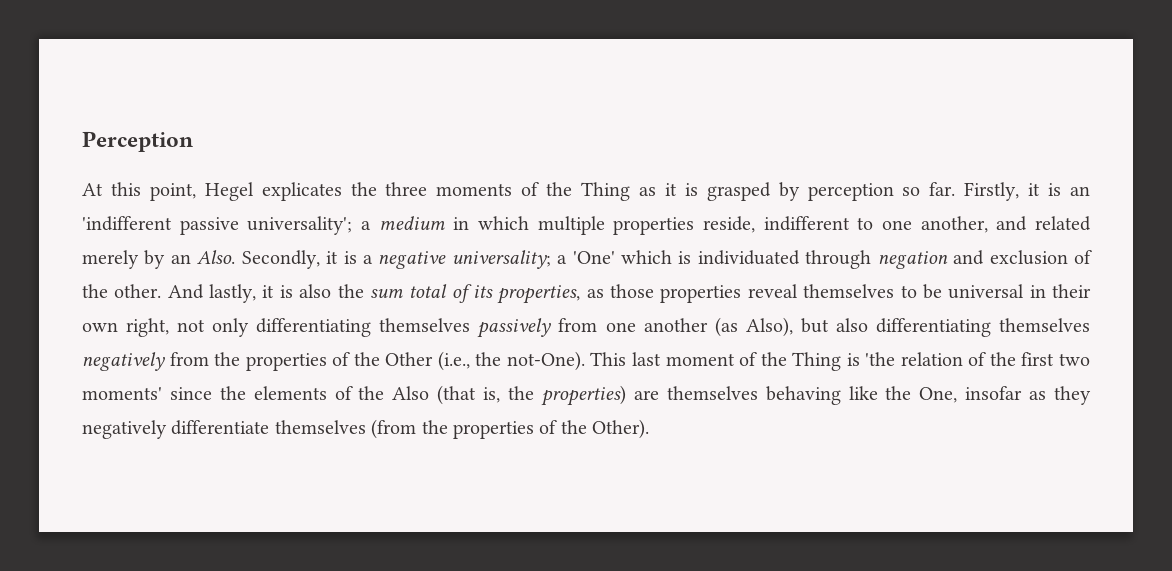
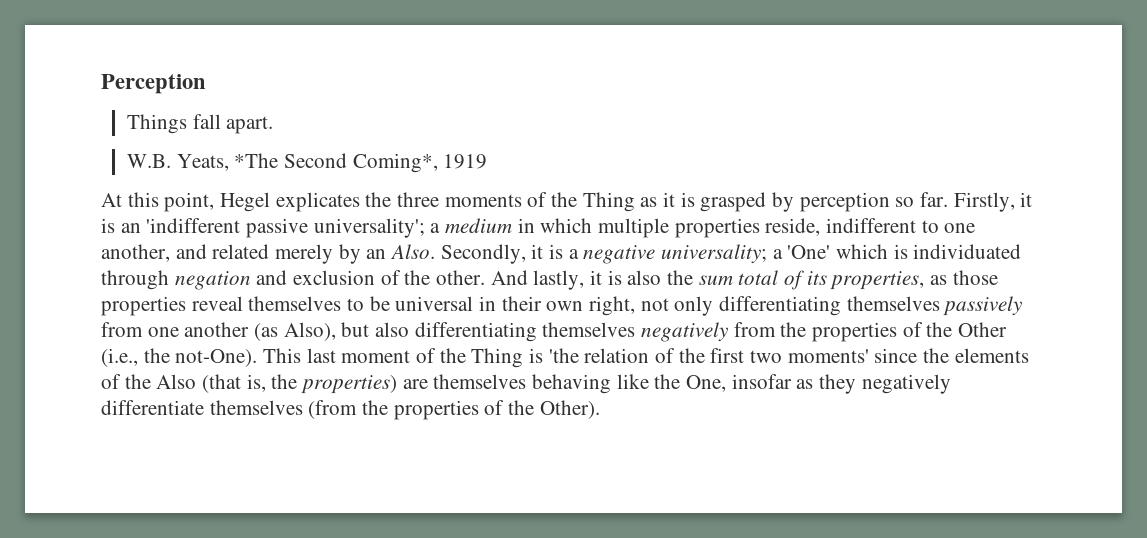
(193, 141) none -> [126,114,274,134] [126,153,488,173] // Things fall apart. // W.B. Yeats, *The Second Coming*, 1919

